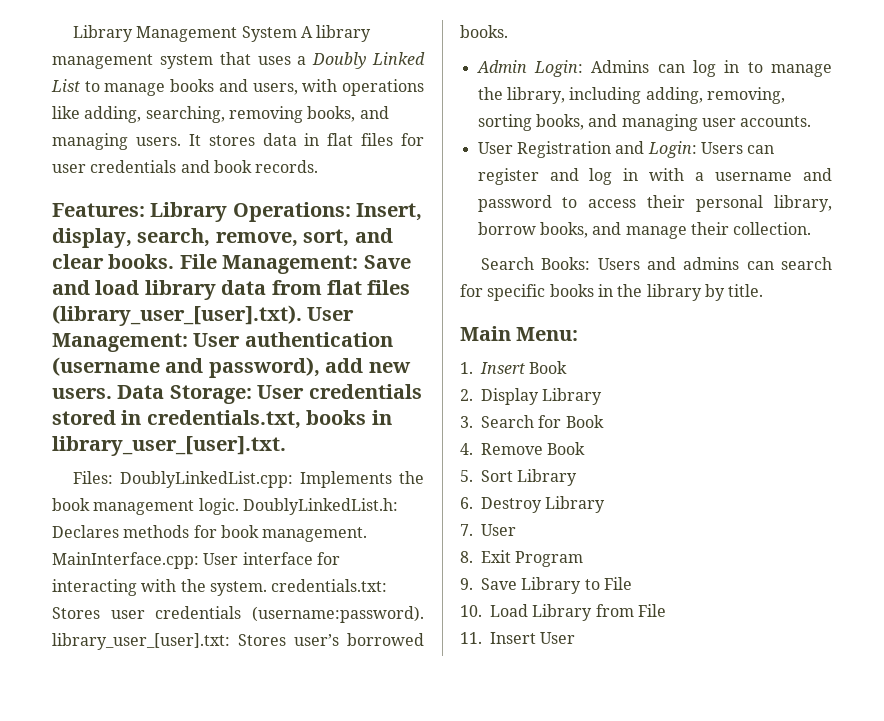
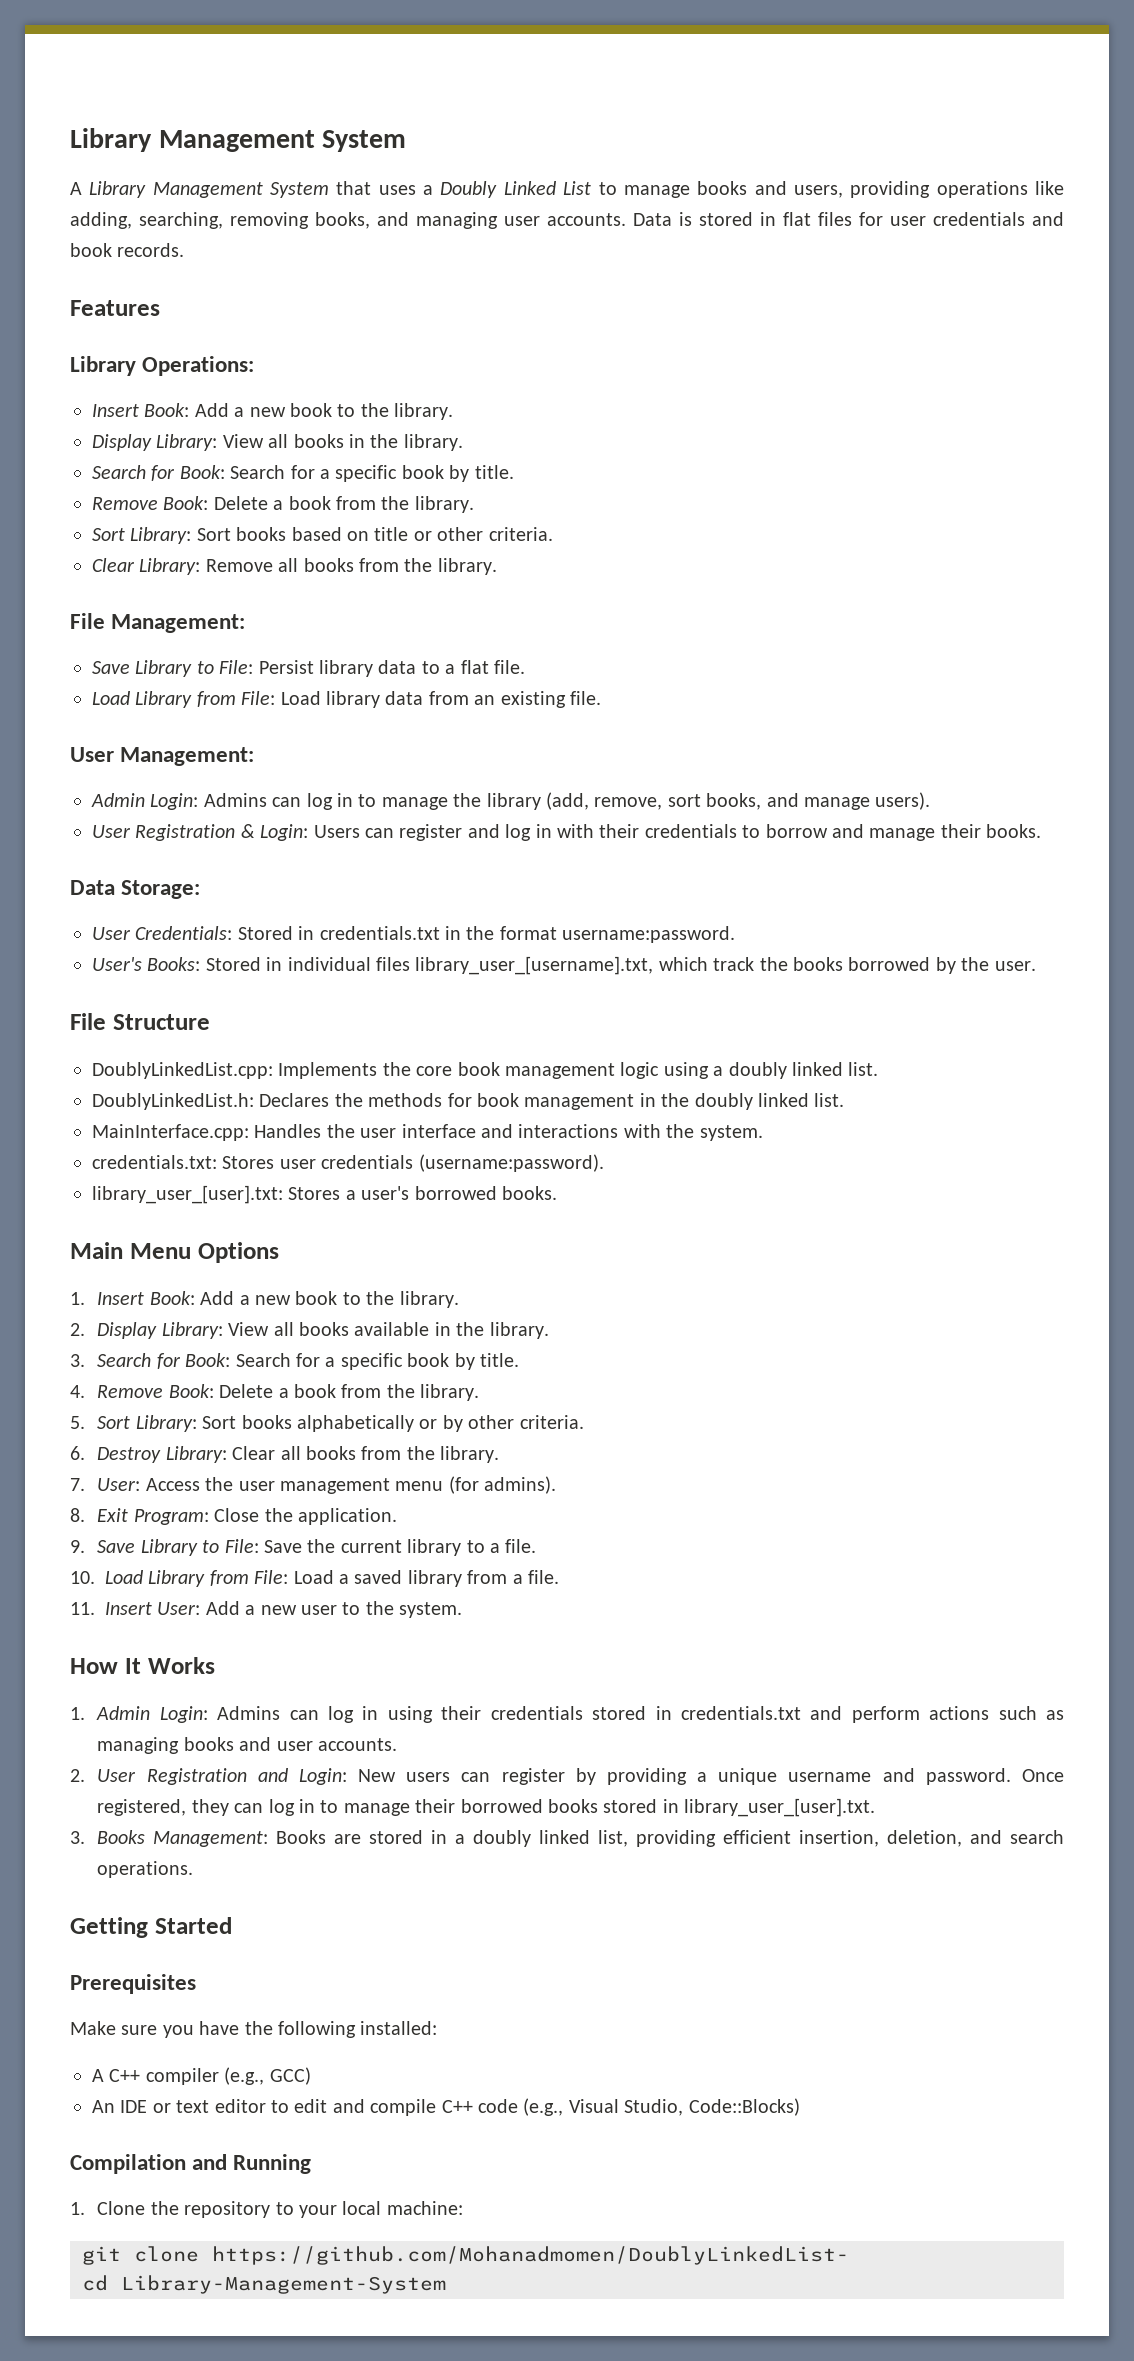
[73,25,372,42] [52,54,213,69] Library Management System A library management system -> [70,128,407,152] [70,181,330,198] Library Management System // A Library Management System
[302,79,338,92] with -> [850,181,931,198] providing
[135,133,297,146] users. It stores data -> [504,212,753,226] user accounts. Data is stored
[52,203,145,217] Features: -> [70,300,160,316] Features //
[356,203,423,221] [52,228,393,248] [52,254,411,274] [52,280,411,300] [52,305,355,326] [52,332,393,352] [52,357,411,378] [52,384,422,404] [52,410,392,429] [52,436,286,456] [73,471,424,488] [52,498,398,515] [52,525,368,542] [52,552,340,569] [52,579,388,596] [52,606,424,623] [52,633,424,650] [460,25,508,38] Insert, display, search, remove, sort, and clear books. File Management: Save and load library data from flat files (library_user_[user].txt). User Management: User authentication (username and password), add new users. Data Storage: User credentials stored in credentials.txt, books in library_user_[user].txt. // Files: DoublyLinkedList.cpp: Implements the book management logic. DoublyLinkedList.h: Declares methods for book management. MainInterface.cpp: User interface for interacting with the system. credentials.txt: Stores user credentials (username:password). library_user_[user].txt: Stores user’s borrowed books. -> [92,403,454,420] [92,434,463,451] [92,465,514,482] [92,496,474,513] [92,527,553,544] [92,558,497,575] [70,613,246,633] [92,660,525,677] [92,691,601,708] [70,747,255,766] // Insert Book: Add a new book to the library. // Display Library: View all books in the library. // Search for Book: Search for a specific book by title. // Remove Book: Delete a book from the library. // Sort Library: Sort books based on title or other criteria. // Clear Library: Remove all books from the library. // File Management: // Save Library to File: Persist library data to a flat file. // Load Library from File: Load library data from an existing file. // User Management:
[506,87,785,104] [477,114,812,131] [477,141,645,158] library, including adding, removing, sorting books, and managing user accounts. // User Registration and -> [486,792,931,810] [92,824,255,841] library (add, remove, sort books, and manage users). // User Registration &
[695,168,832,181] [477,195,832,212] [477,222,812,239] [481,257,832,270] [460,284,764,301] a username and password to access their personal library, borrow books, and manage their collection. // Search Books: Users and admins can search for specific books in the library by title. -> [599,824,1042,841] [70,880,201,899] [92,926,736,943] [92,956,1036,975] [70,1013,210,1030] [92,1062,879,1079] [92,1093,845,1110] [92,1124,763,1141] [92,1154,604,1172] [92,1185,557,1204] their credentials to borrow and manage their books. // Data Storage: // User Credentials: Stored in credentials.txt in the format username:password. // User's Books: Stored in individual files library_user_[username].txt, which track the books borrowed by the user. // File Structure // DoublyLinkedList.cpp: Implements the core book management logic using a doubly linked list. // DoublyLinkedList.h: Declares the methods for book management in the doubly linked list. // MainInterface.cpp: Handles the user interface and interactions with the system. // credentials.txt: Stores user credentials (username:password). // library_user_[user].txt: Stores a user's borrowed books.
[516,327,579,341] Menu: -> [129,1242,279,1263] Menu Options
[529,361,568,374] [460,388,603,405] [460,415,604,428] [460,442,586,455] [460,469,578,486] [460,496,606,513] [460,524,516,536] [460,550,584,567] [460,577,632,594] [460,604,666,621] [460,632,576,644] Book // 2. Display Library // 3. Search for Book // 4. Remove Book // 5. Sort Library // 6. Destroy Library // 7. User // 8. Exit Program // 9. Save Library to File // 10. Load Library from File // 11. Insert User -> [149,1291,459,1308] [70,1322,549,1339] [70,1353,519,1370] [70,1384,480,1401] [70,1415,584,1432] [70,1446,500,1463] [70,1476,557,1494] [70,1508,397,1525] [70,1539,537,1556] [70,1570,559,1587] [70,1601,463,1618] [70,1657,215,1674] [70,1706,1065,1723] [97,1737,397,1754] [70,1768,1065,1785] [97,1798,876,1817] [70,1830,1064,1847] [97,1861,194,1878] [70,1917,232,1938] [70,1974,196,1994] [70,2021,438,2038] [92,2067,311,2085] [92,2098,800,2116] [70,2154,312,2174] [70,2201,463,2218] [82,2246,849,2265] [82,2275,446,2294] Book: Add a new book to the library. // 2. Display Library: View all books available in the library. // 3. Search for Book: Search for a specific book by title. // 4. Remove Book: Delete a book from the library. // 5. Sort Library: Sort books alphabetically or by other criteria. // 6. Destroy Library: Clear all books from the library. // 7. User: Access the user management menu (for admins). // 8. Exit Program: Close the application. // 9. Save Library to File: Save the current library to a file. // 10. Load Library from File: Load a saved library from a file. // 11. Insert User: Add a new user to the system. // How It Works // 1. Admin Login: Admins can log in using their credentials stored in credentials.txt and perform actions such as managing books and user accounts. // 2. User Registration and Login: New users can register by providing a unique username and password. Once registered, they can log in to manage their borrowed books stored in library_user_[user].txt. // 3. Books Management: Books are stored in a doubly linked list, providing efficient insertion, deletion, and search operations. // Getting Started // Prerequisites // Make sure you have the following installed: // A C++ compiler (e.g., GCC) // An IDE or text editor to edit and compile C++ code (e.g., Visual Studio, Code::Blocks) // Compilation and Running // 1. Clone the repository to your local machine: // git clone https://github.com/Mohanadmomen/DoublyLinkedList- // cd Library-Management-System

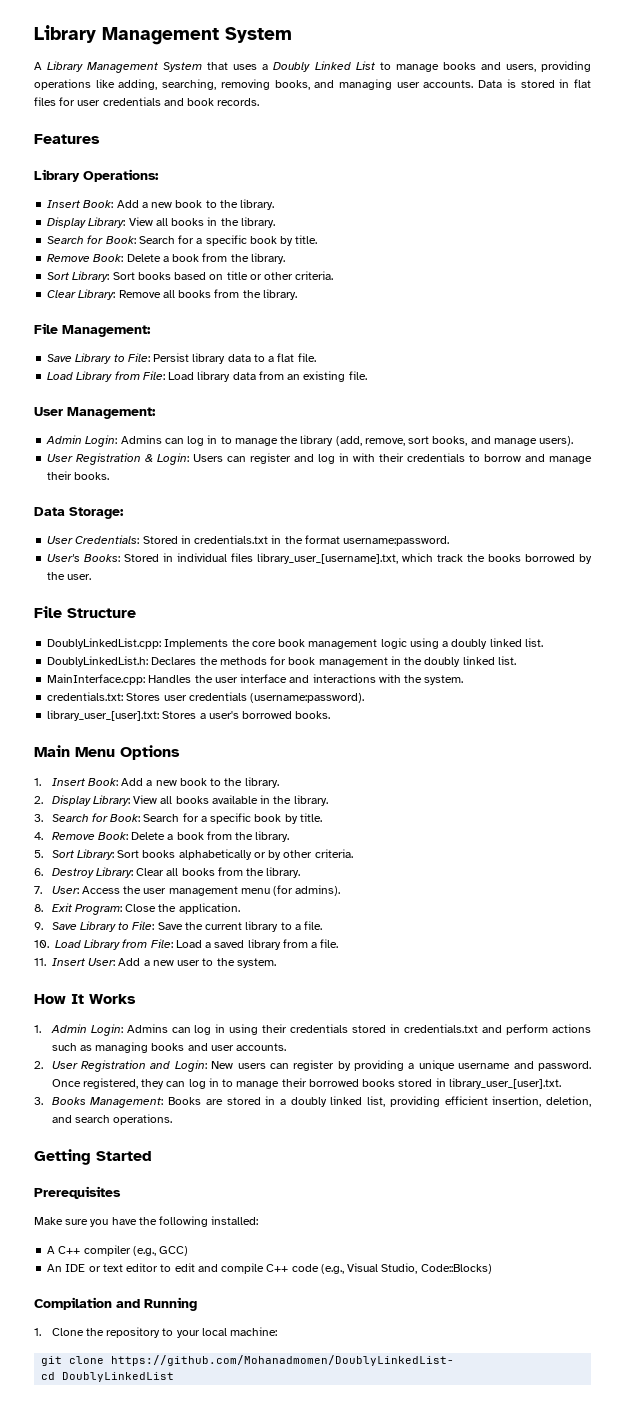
[121,2275,446,2294] Library-Management-System -> [62,1372,175,1382] DoublyLinkedList

